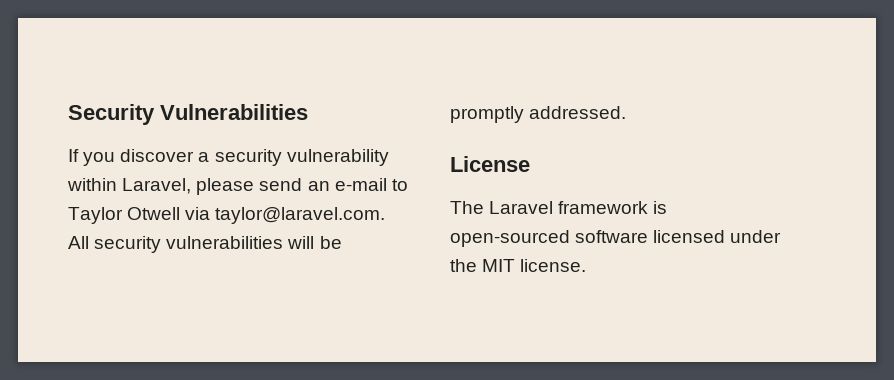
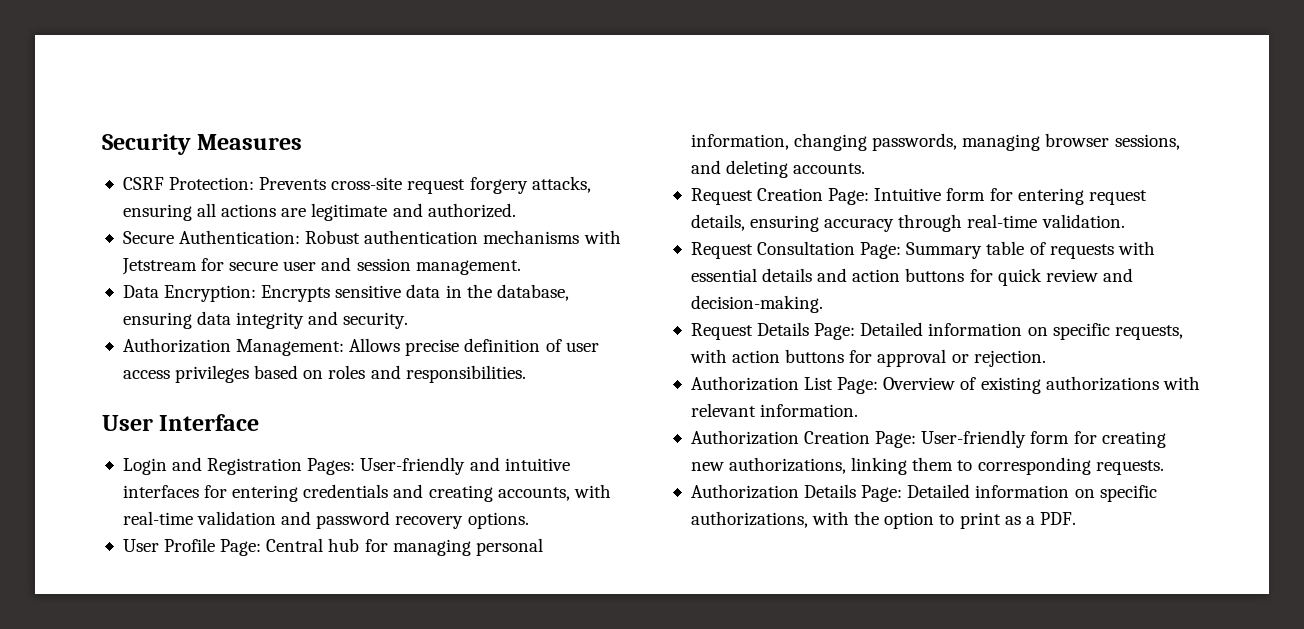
[160,104,308,120] [68,149,389,166] [67,178,408,195] [68,207,386,224] [68,236,342,253] [450,106,627,123] [450,156,530,172] [450,201,668,214] [450,230,782,247] [450,259,587,272] Vulnerabilities // If you discover a security vulnerability within Laravel, please send an e-mail to Taylor Otwell via taylor@laravel.com. All security vulnerabilities will be promptly addressed. // License // The Laravel framework is open-sourced software licensed under the MIT license. -> [197,134,303,150] [122,176,591,194] [122,203,516,221] [122,230,621,244] [121,257,521,275] [122,284,569,302] [122,311,409,329] [122,338,599,356] [122,365,526,383] [102,414,260,431] [122,457,570,475] [122,484,611,502] [122,511,529,529] [122,538,543,556] [690,133,1180,151] [690,160,866,178] [690,188,1147,205] [690,214,1125,232] [690,241,1155,259] [690,268,1133,286] [690,295,823,313] [690,322,1183,340] [689,349,1046,367] [690,376,1200,394] [690,403,859,417] [690,430,1166,448] [690,457,1164,475] [690,484,1157,502] [690,511,1076,529] Measures // CSRF Protection: Prevents cross-site request forgery attacks, ensuring all actions are legitimate and authorized. // Secure Authentication: Robust authentication mechanisms with Jetstream for secure user and session management. // Data Encryption: Encrypts sensitive data in the database, ensuring data integrity and security. // Authorization Management: Allows precise definition of user access privileges based on roles and responsibilities. // User Interface // Login and Registration Pages: User-friendly and intuitive interfaces for entering credentials and creating accounts, with real-time validation and password recovery options. // User Profile Page: Central hub for managing personal information, changing passwords, managing browser sessions, and deleting accounts. // Request Creation Page: Intuitive form for entering request details, ensuring accuracy through real-time validation. // Request Consultation Page: Summary table of requests with essential details and action buttons for quick review and decision-making. // Request Details Page: Detailed information on specific requests, with action buttons for approval or rejection. // Authorization List Page: Overview of existing authorizations with relevant information. // Authorization Creation Page: User-friendly form for creating new authorizations, linking them to corresponding requests. // Authorization Details Page: Detailed information on specific authorizations, with the option to print as a PDF.

